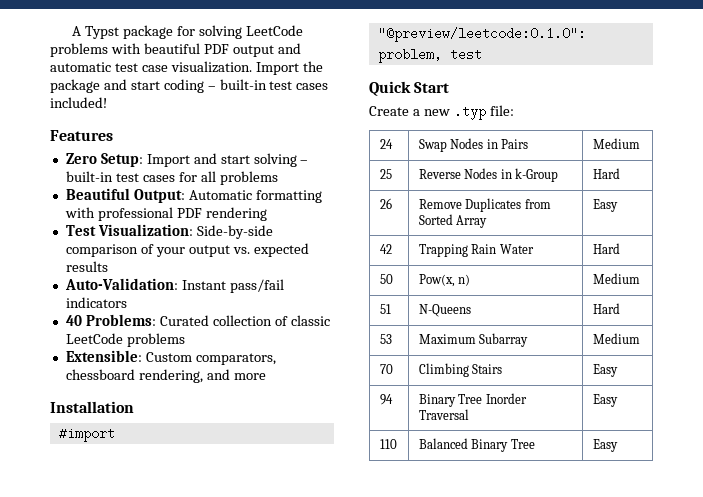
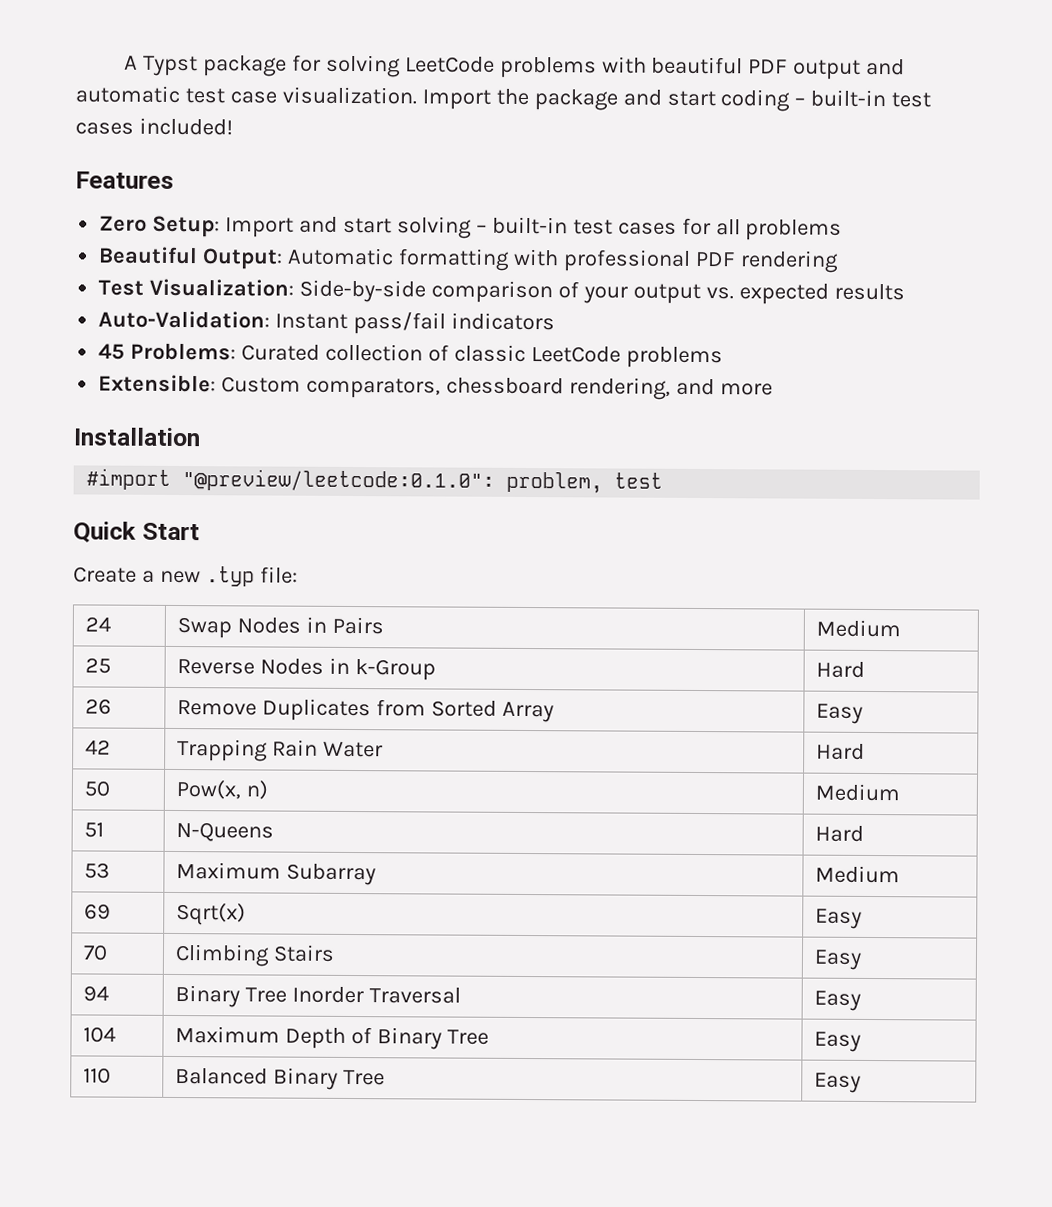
[65,315,82,326] 40 -> [98,343,126,360] 45
(640, 338) none -> [83,903,111,920] [175,902,246,926] [814,908,862,929] // 69 | Sqrt(x) | Easy
(618, 400) none -> [82,1026,116,1043] [174,1025,489,1050] [813,1031,861,1052] // 104 | Maximum Depth of Binary Tree | Easy

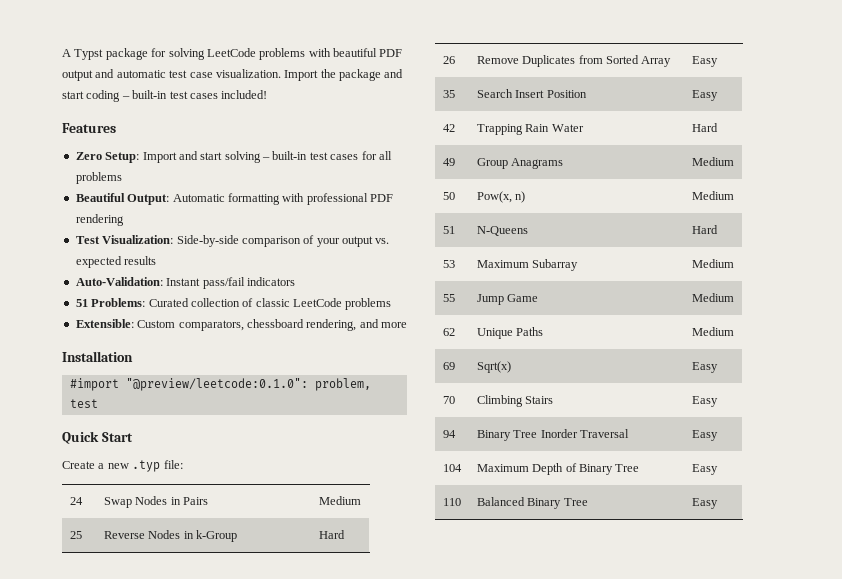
[98,343,126,360] 45 -> [75,299,88,307] 51
(863, 713) none -> [442,90,455,98] [476,89,587,98] [691,90,718,101] // 35 | Search Insert Position | Easy
(865, 751) none -> [442,158,455,166] [476,158,564,169] [691,157,734,166] // 49 | Group Anagrams | Medium
(900, 874) none -> [442,294,455,302] [476,294,539,305] [691,293,734,302] [442,328,455,336] [476,327,544,339] [691,327,734,336] // 55 | Jump Game | Medium // 62 | Unique Paths | Medium

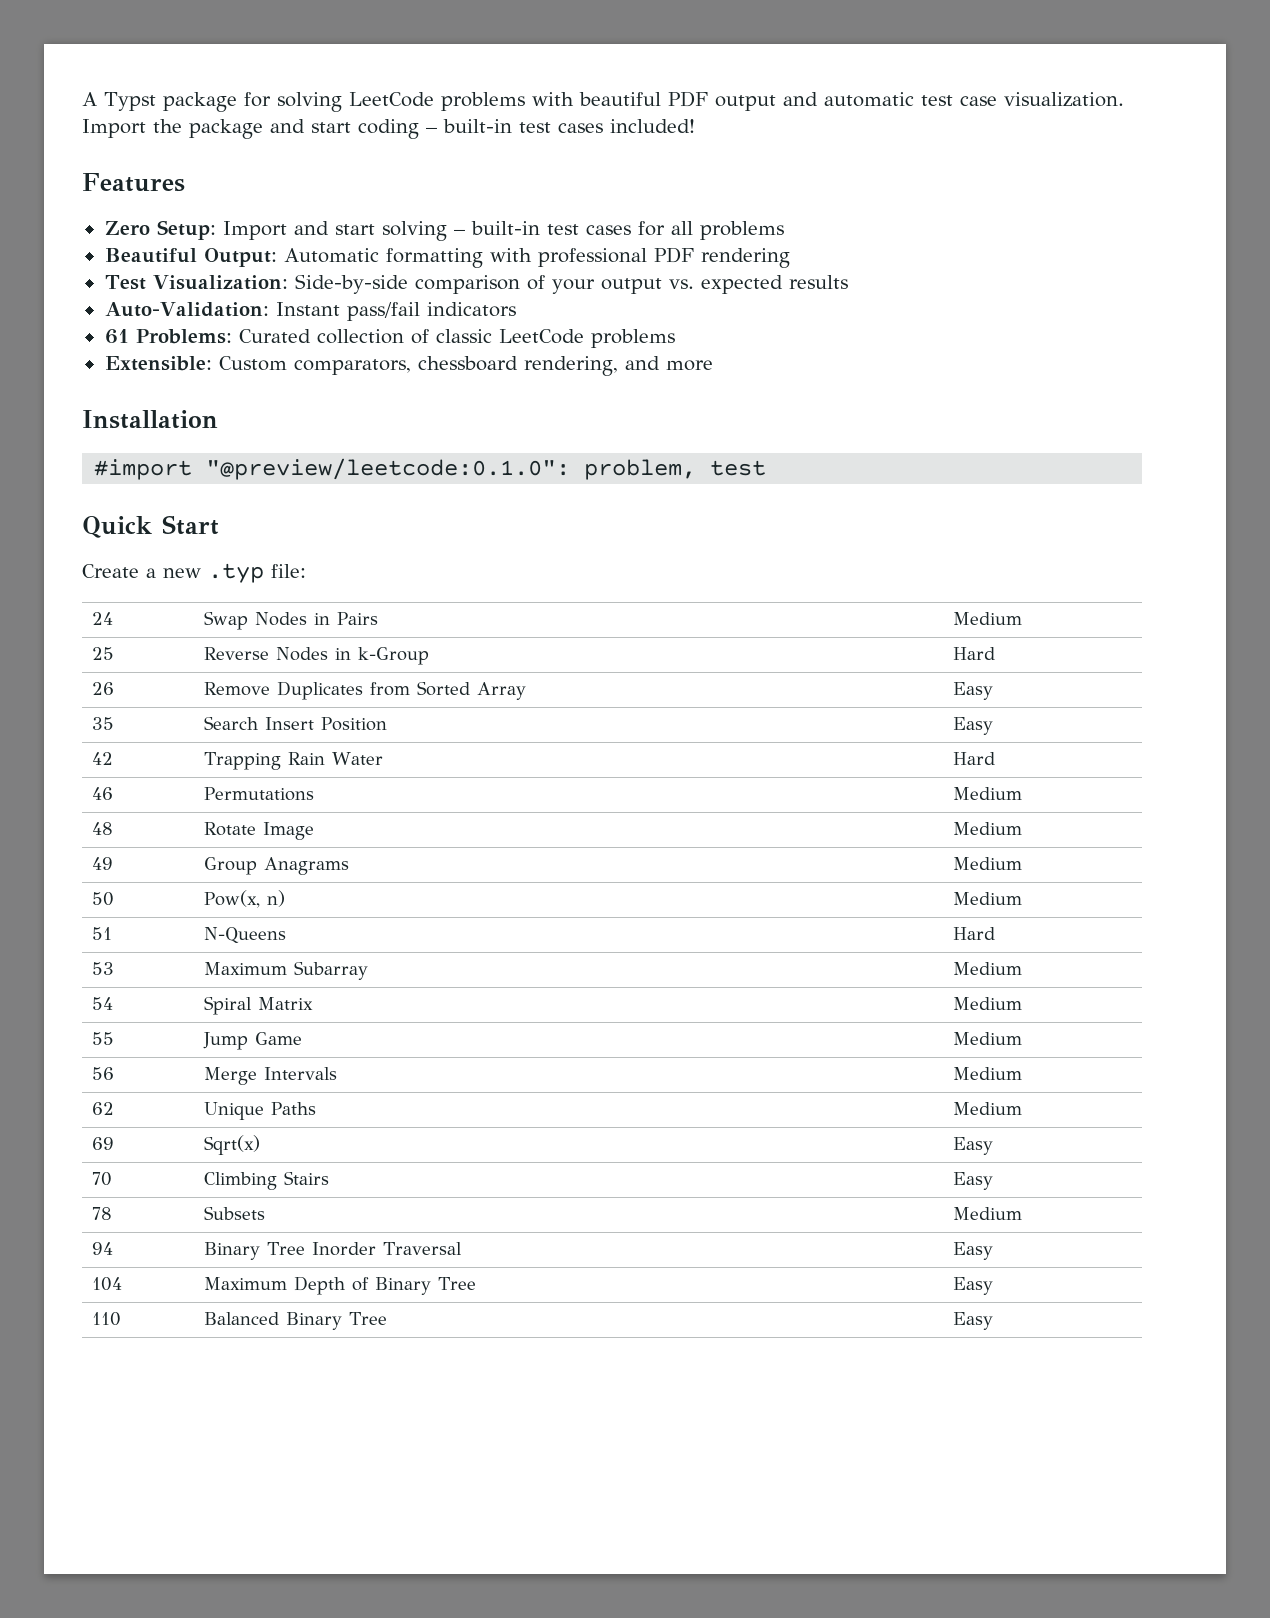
[75,299,88,307] 51 -> [104,329,129,344] 61
(718, 127) none -> [92,787,114,800] [204,787,315,801] [953,787,1023,800] [92,822,114,835] [204,822,315,840] [953,822,1023,835] // 46 | Permutations | Medium // 48 | Rotate Image | Medium
(734, 263) none -> [92,997,114,1010] [204,996,314,1015] [953,997,1023,1010] // 54 | Spiral Matrix | Medium
(734, 297) none -> [92,1067,115,1080] [204,1067,338,1085] [953,1067,1023,1080] // 56 | Merge Intervals | Medium
(718, 401) none -> [92,1207,113,1220] [204,1206,266,1220] [953,1207,1023,1220] // 78 | Subsets | Medium

